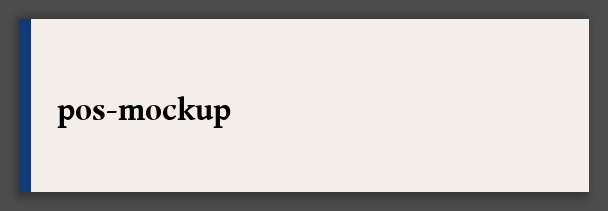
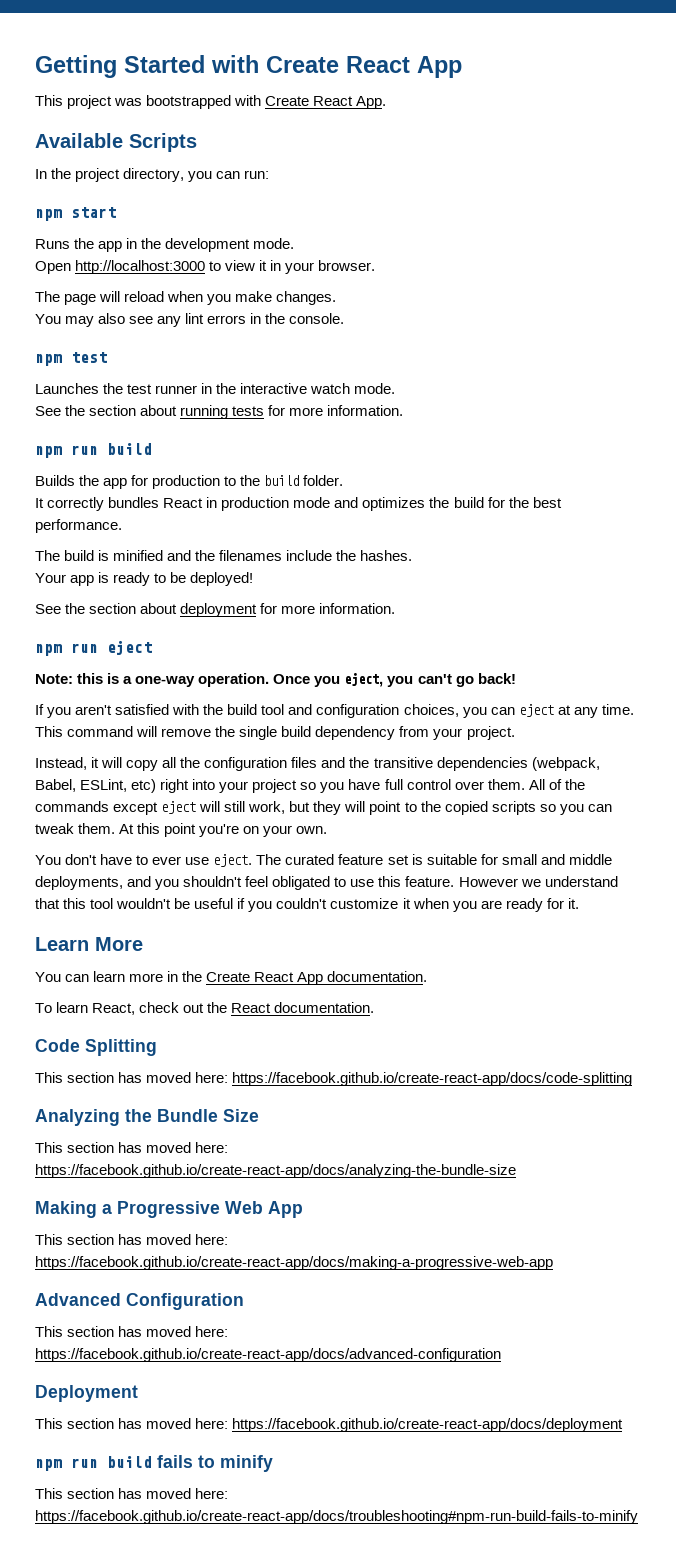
[57,96,231,128] pos-mockup -> [35,55,462,78] [35,95,387,109] [35,133,197,152] [35,168,270,182] [35,207,116,221] [35,238,295,252] [35,260,376,274] [35,291,337,305] [35,313,345,327] [35,352,107,366] [35,383,396,394] [35,405,404,419] [35,443,152,458] [35,475,344,489] [35,497,562,511] [35,519,122,533] [35,550,413,561] [35,572,254,586] [35,603,396,617] [35,640,152,656] [35,673,516,687] [35,704,634,718] [35,726,515,740] [35,757,600,771] [35,779,585,793] [35,801,612,815] [35,823,328,837] [35,854,612,867] [35,876,618,890] [35,898,579,912] [35,937,143,951] [35,971,428,985] [35,1002,375,1015] [35,1039,157,1056] [35,1072,633,1086] [35,1109,259,1126] [35,1142,229,1153] [35,1164,516,1178] [35,1201,303,1218] [35,1234,229,1245] [35,1256,553,1270] [35,1293,244,1310] [35,1326,229,1337] [35,1348,501,1362] [35,1385,138,1402] [35,1418,624,1432] [35,1455,273,1472] [35,1488,229,1499] [35,1510,638,1524] Getting Started with Create React App // This project was bootstrapped with Create React App. // Available Scripts // In the project directory, you can run: // npm start // Runs the app in the development mode. // Open http://localhost:3000 to view it in your browser. // The page will reload when you make changes. // You may also see any lint errors in the console. // npm test // Launches the test runner in the interactive watch mode. // See the section about running tests for more information. // npm run build // Builds the app for production to the build folder. // It correctly bundles React in production mode and optimizes the build for the best performance. // The build is minified and the filenames include the hashes. // Your app is ready to be deployed! // See the section about deployment for more information. // npm run eject // Note: this is a one-way operation. Once you eject, you can't go back! // If you aren't satisfied with the build tool and configuration choices, you can eject at any time. This command will remove the single build dependency from your project. // Instead, it will copy all the configuration files and the transitive dependencies (webpack, Babel, ESLint, etc) right into your project so you have full control over them. All of the commands except eject will still work, but they will point to the copied scripts so you can tweak them. At this point you're on your own. // You don't have to ever use eject. The curated feature set is suitable for small and middle deployments, and you shouldn't feel obligated to use this feature. However we understand that this tool wouldn't be useful if you couldn't customize it when you are ready for it. // Learn More // You can learn more in the Create React App documentation. // To learn React, check out the React documentation. // Code Splitting // This section has moved here: https://facebook.github.io/create-react-app/docs/code-splitting // Analyzing the Bundle Size // This section has moved here: https://facebook.github.io/create-react-app/docs/analyzing-the-bundle-size // Making a Progressive Web App // This section has moved here: https://facebook.github.io/create-react-app/docs/making-a-progressive-web-app // Advanced Configuration // This section has moved here: https://facebook.github.io/create-react-app/docs/advanced-configuration // Deployment // This section has moved here: https://facebook.github.io/create-react-app/docs/deployment // npm run build fails to minify // This section has moved here: https://facebook.github.io/create-react-app/docs/troubleshooting#npm-run-build-fails-to-minify

